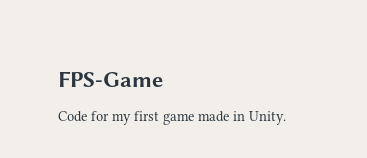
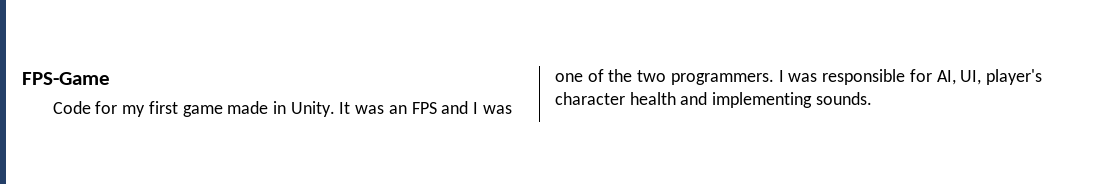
(286, 118) none -> [339,101,512,114] [555,69,1042,85] [555,92,872,108] It was an FPS and I was one of the two programmers. I was responsible for AI, UI, player's character health and implementing sounds.

